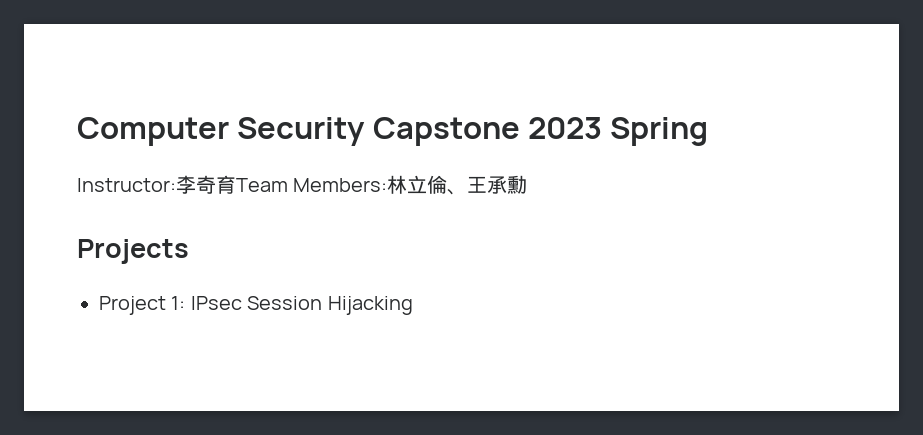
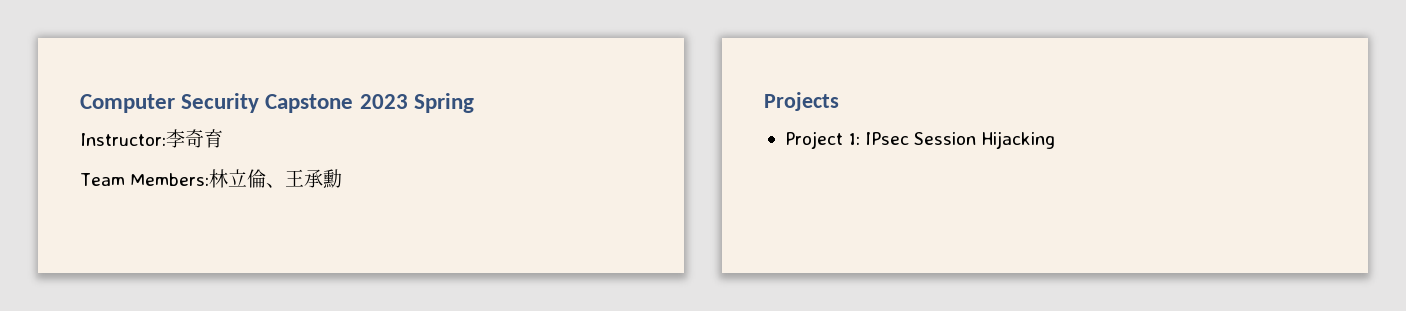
(236, 184) none -> (223, 138) //

